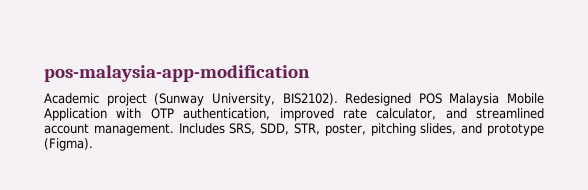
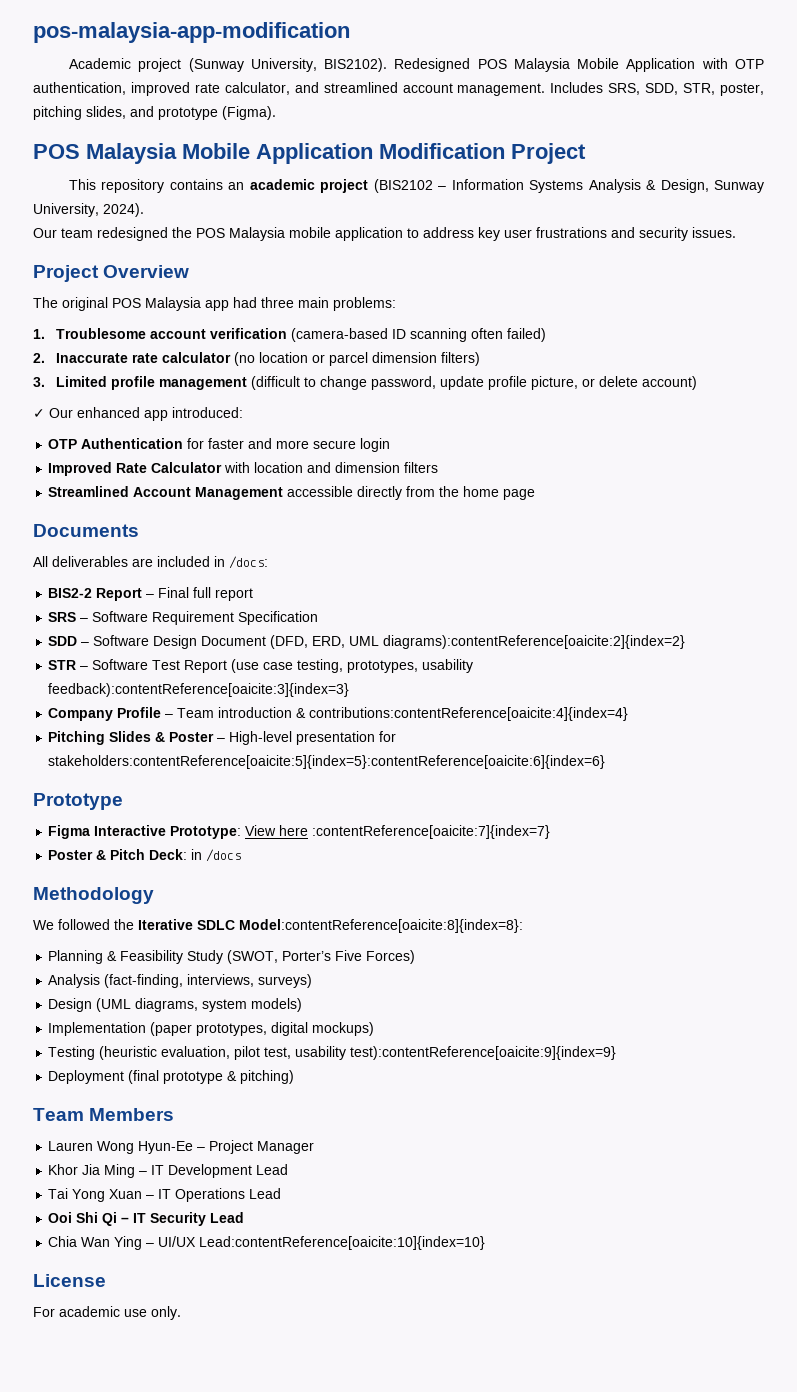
(93, 144) none -> [33,143,586,164] [68,179,765,193] [33,203,144,217] [33,227,736,241] [33,265,190,282] [33,297,396,311] [33,328,547,342] [33,352,481,366] [33,376,698,390] [33,407,243,421] [48,438,391,452] [48,462,439,476] [48,486,536,500] [33,524,139,537] [33,556,268,569] [48,587,254,601] [48,611,319,625] [48,635,686,649] [48,659,474,673] [48,683,350,697] [48,707,629,721] [48,731,397,745] [48,755,606,769] [33,793,123,810] [48,825,551,839] [48,849,242,862] [33,887,154,904] [33,919,523,933] [48,950,416,964] [48,974,313,988] [48,998,303,1012] [48,1022,375,1036] [48,1046,617,1060] [48,1070,295,1084] [33,1108,175,1121] [48,1140,315,1154] [48,1164,289,1178] [48,1188,282,1202] [48,1212,245,1226] [48,1236,486,1250] [33,1274,106,1287] [33,1306,181,1320] // POS Malaysia Mobile Application Modification Project // This repository contains an academic project (BIS2102 – Information Systems Analysis & Design, Sunway University, 2024). // Our team redesigned the POS Malaysia mobile application to address key user frustrations and security issues. // Project Overview // The original POS Malaysia app had three main problems: // 1. Troublesome account verification (camera-based ID scanning often failed) // 2. Inaccurate rate calculator (no location or parcel dimension filters) // 3. Limited profile management (difficult to change password, update profile picture, or delete account) // ✓ Our enhanced app introduced: // OTP Authentication for faster and more secure login // Improved Rate Calculator with location and dimension filters // Streamlined Account Management accessible directly from the home page // Documents // All deliverables are included in /docs: // BIS2-2 Report – Final full report // SRS – Software Requirement Specification // SDD – Software Design Document (DFD, ERD, UML diagrams):contentReference[oaicite:2]{index=2} // STR – Software Test Report (use case testing, prototypes, usability feedback):contentReference[oaicite:3]{index=3} // Company Profile – Team introduction & contributions:contentReference[oaicite:4]{index=4} // Pitching Slides & Poster – High-level presentation for stakeholders:contentReference[oaicite:5]{index=5}:contentReference[oaicite:6]{index=6} // Prototype // Figma Interactive Prototype: View here :contentReference[oaicite:7]{index=7} // Poster & Pitch Deck: in /docs // Methodology // We followed the Iterative SDLC Model:contentReference[oaicite:8]{index=8}: // Planning & Feasibility Study (SWOT, Porter’s Five Forces) // Analysis (fact-finding, interviews, surveys) // Design (UML diagrams, system models) // Implementation (paper prototypes, digital mockups) // Testing (heuristic evaluation, pilot test, usability test):contentReference[oaicite:9]{index=9} // Deployment (final prototype & pitching) // Team Members // Lauren Wong Hyun-Ee – Project Manager // Khor Jia Ming – IT Development Lead // Tai Yong Xuan – IT Operations Lead // Ooi Shi Qi – IT Security Lead // Chia Wan Ying – UI/UX Lead:contentReference[oaicite:10]{index=10} // License // For academic use only.

